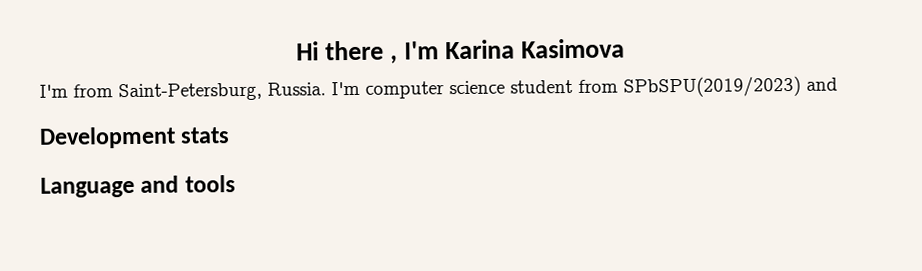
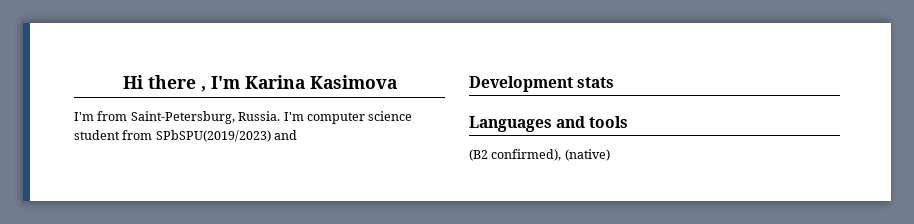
[40,176,135,198] Language -> [469,116,552,132] Languages
(236, 184) none -> [469,149,610,161] // (B2 confirmed), (native)

